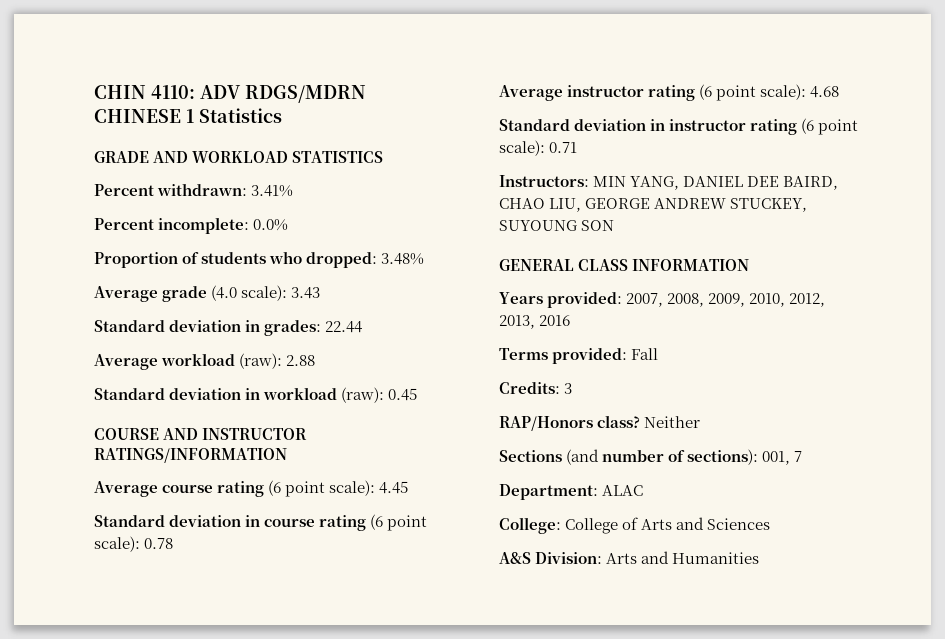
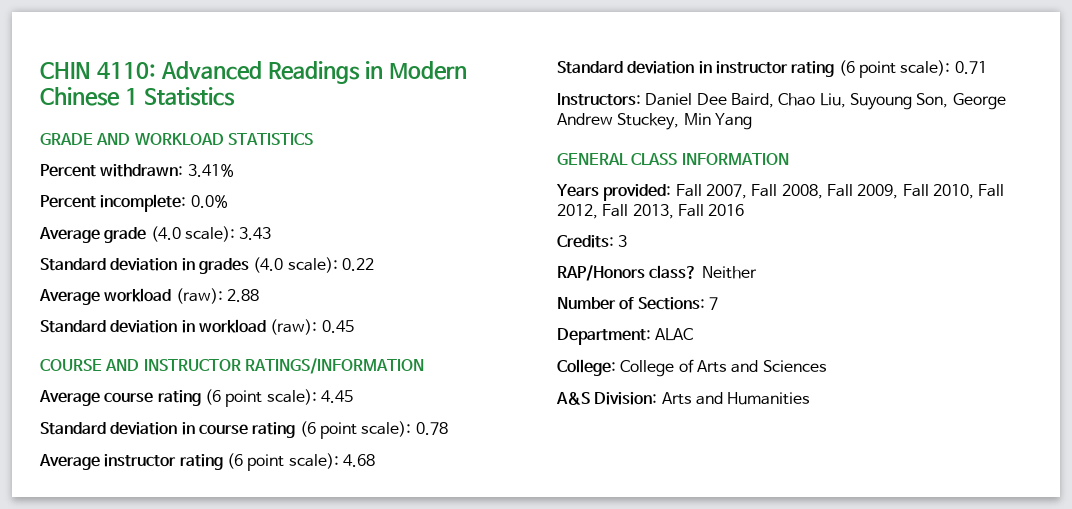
[200,85,366,103] [94,109,181,123] ADV RDGS/MDRN CHINESE -> [160,61,467,84] [40,87,120,106] Advanced Readings in Modern Chinese
[94,251,425,268] // Proportion of students who dropped: 3.48% -> (228, 201) none
[264,320,363,336] grades: 22.44 -> [198,257,374,274] grades (4.0 scale): 0.22
[593,176,839,190] [499,198,808,212] [499,220,615,231] MIN YANG, DANIEL DEE BAIRD, CHAO LIU, GEORGE ANDREW STUCKEY, SUYOUNG SON -> [645,93,1006,110] [557,113,752,130] Daniel Dee Baird, Chao Liu, Suyoung Son, George Andrew Stuckey, Min Yang
[626,293,826,307] [499,315,571,329] [499,348,659,364] 2007, 2008, 2009, 2010, 2012, 2013, 2016 // Terms provided: Fall -> [675,184,1005,199] [557,204,745,219] Fall 2007, Fall 2008, Fall 2009, Fall 2010, Fall 2012, Fall 2013, Fall 2016
[499,449,791,465] Sections (and number of sections): 001, -> [557,297,705,310] Number of Sections:

